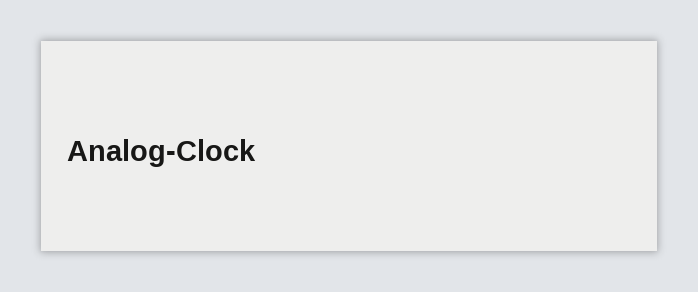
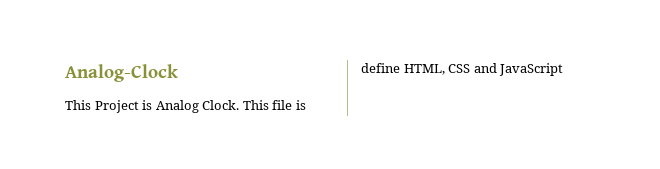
(256, 153) none -> [65,100,306,113] [361,63,564,76] // This Project is Analog Clock. This file is define HTML, CSS and JavaScript

